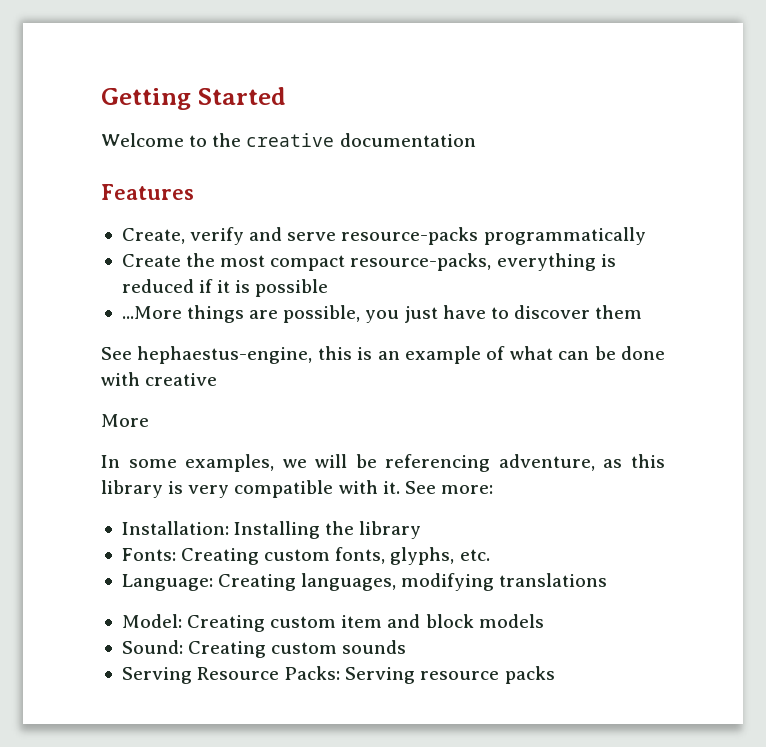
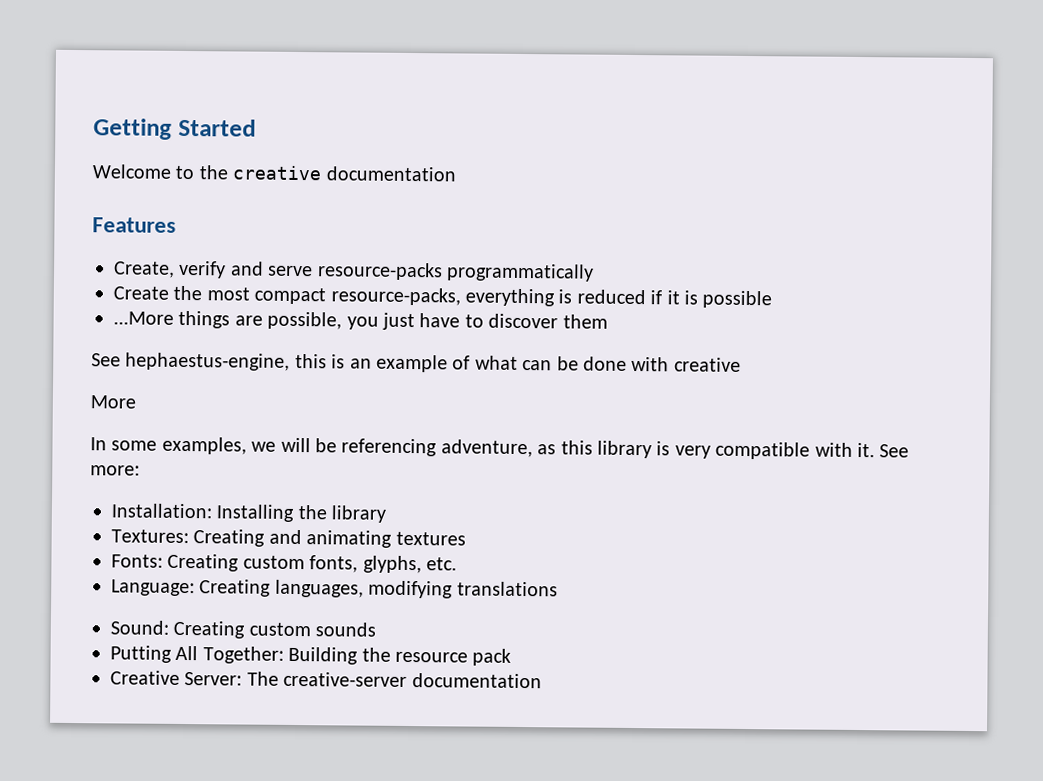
(422, 530) none -> [111,529,466,548] // Textures: Creating and animating textures
[121,614,544,632] [121,640,407,658] [121,666,555,684] Model: Creating custom item and block models // Sound: Creating custom sounds // Serving Resource Packs: Serving resource packs -> [110,620,377,639] [110,645,512,666] [110,670,542,689] Sound: Creating custom sounds // Putting All Together: Building the resource pack // Creative Server: The creative-server documentation

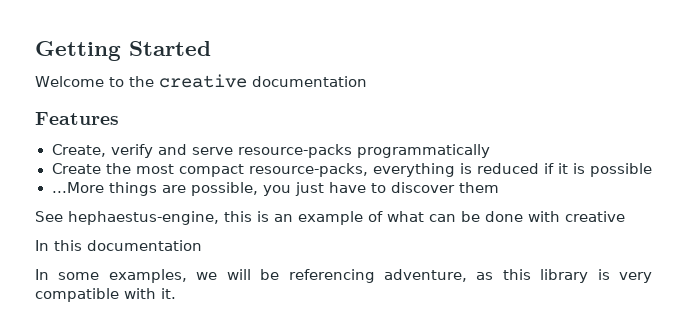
[90,395,136,409] More -> [35,240,202,251] In this documentation
[879,444,910,458] [90,465,140,476] [111,503,387,523] [111,529,466,548] [111,553,457,574] [111,579,558,599] [110,620,377,639] [110,645,512,666] [110,670,542,689] See more: // Installation: Installing the library // Textures: Creating and animating textures // Fonts: Creating custom fonts, glyphs, etc. // Language: Creating languages, modifying translations // Sound: Creating custom sounds // Putting All Together: Building the resource pack // Creative Server: The creative-server documentation -> (176, 293) none

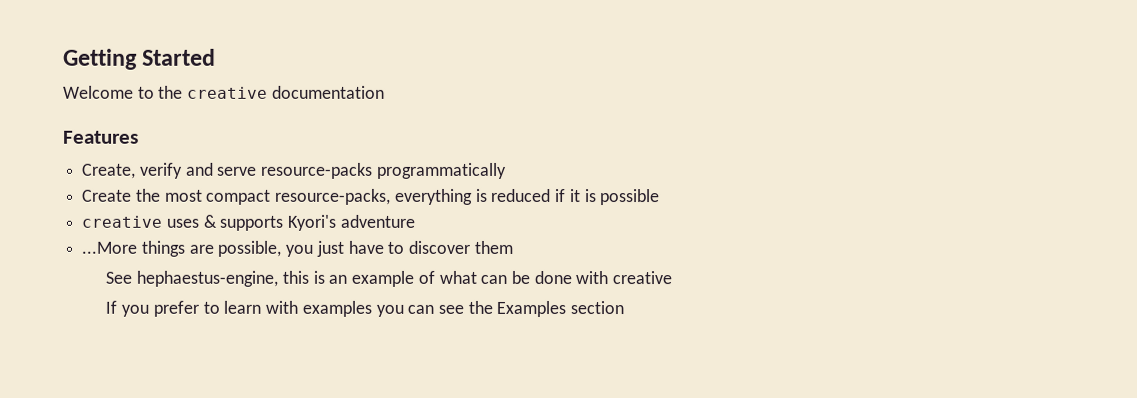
(652, 170) none -> [81,214,415,231] // creative uses & supports Kyori's adventure
[35,240,202,251] [35,269,652,283] [35,288,176,302] In this documentation // In some examples, we will be referencing adventure, as this library is very compatible with it. -> [105,300,625,317] If you prefer to learn with examples you can see the Examples section

